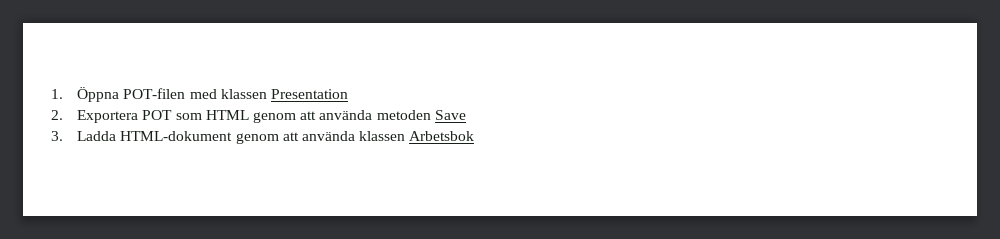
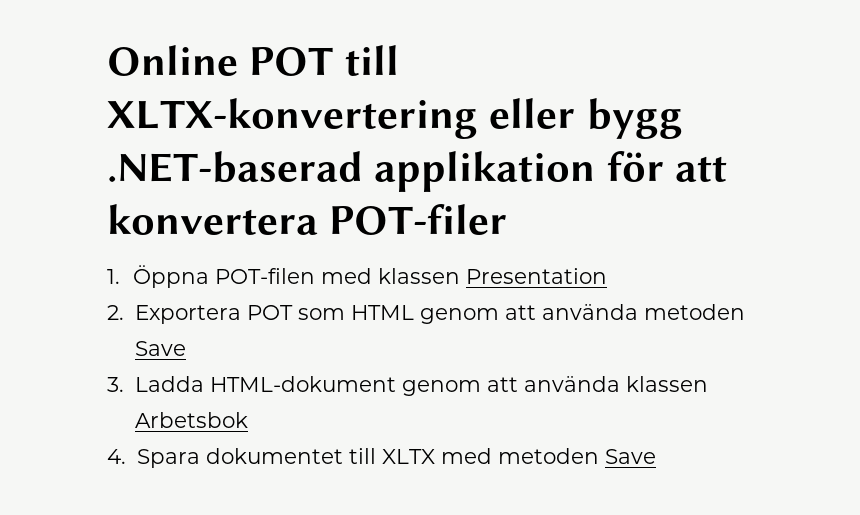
(51, 94) none -> [107,45,399,76] [107,98,683,139] [107,151,728,192] [107,204,508,235] Online POT till XLTX-konvertering eller bygg .NET-baserad applikation för att konvertera POT-filer //
(475, 136) none -> [107,448,656,468] // 4. Spara dokumentet till XLTX med metoden Save

